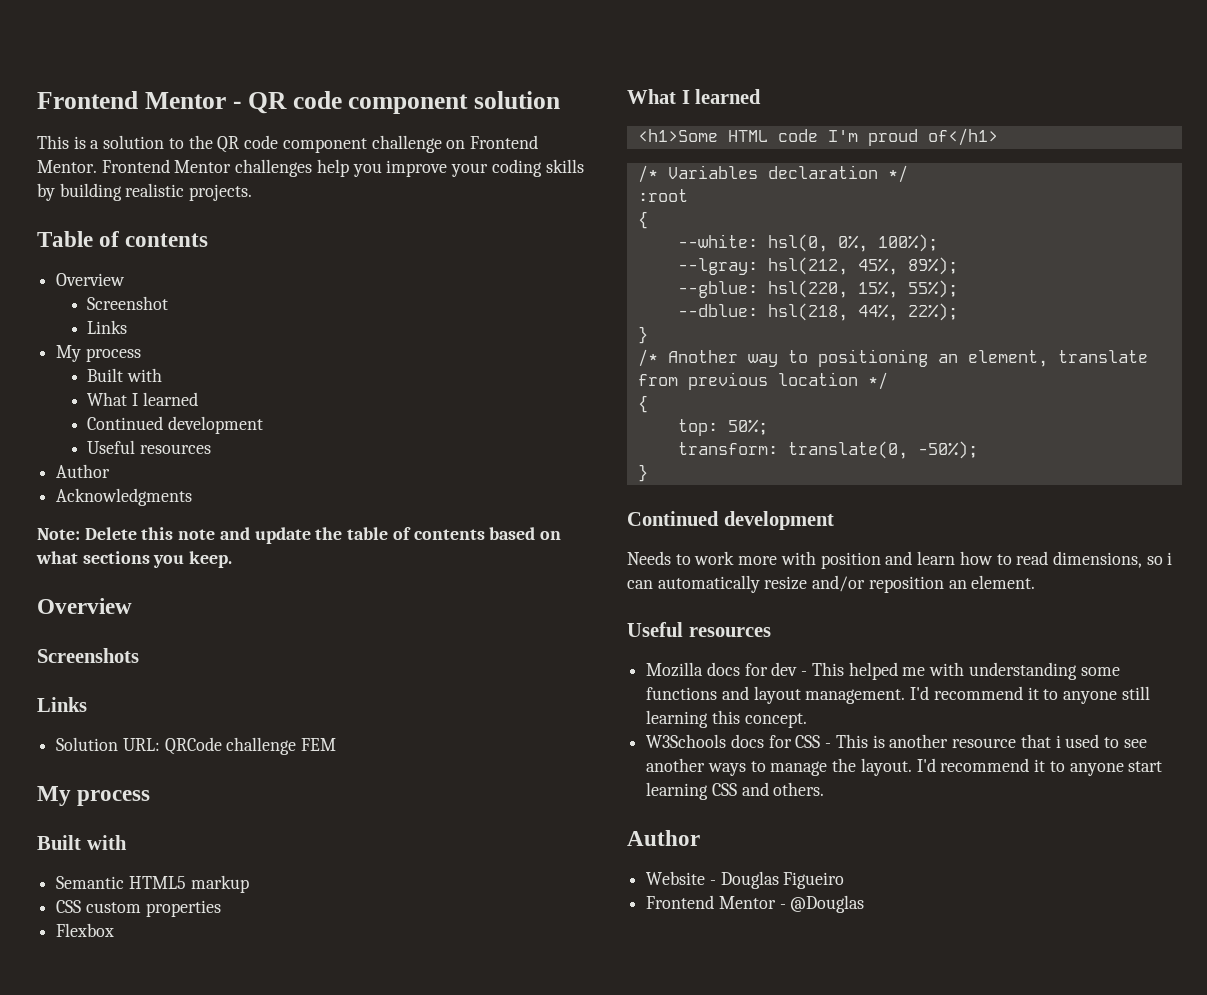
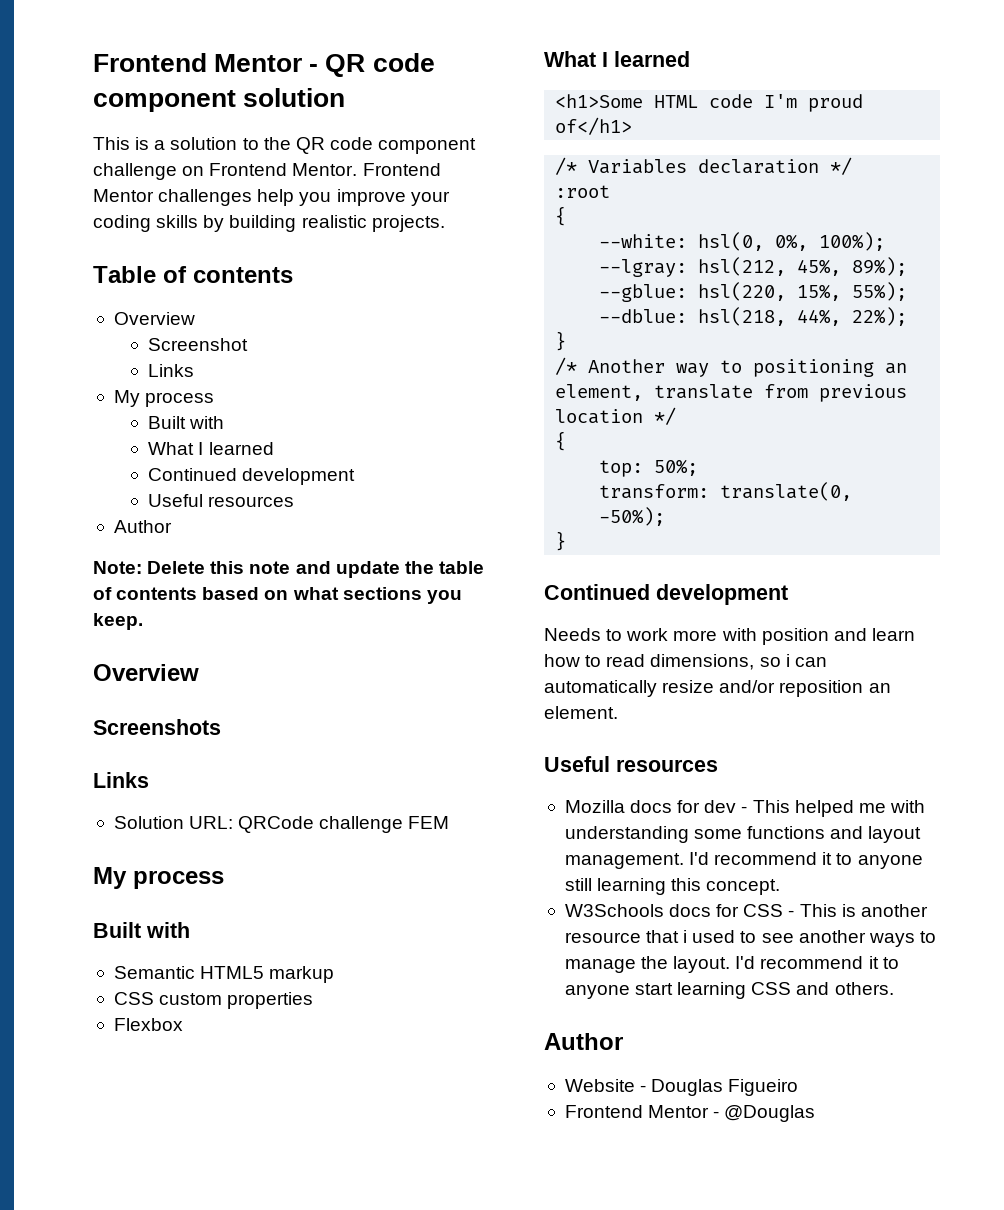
[56,488,193,506] // Acknowledgments -> (172, 526) none

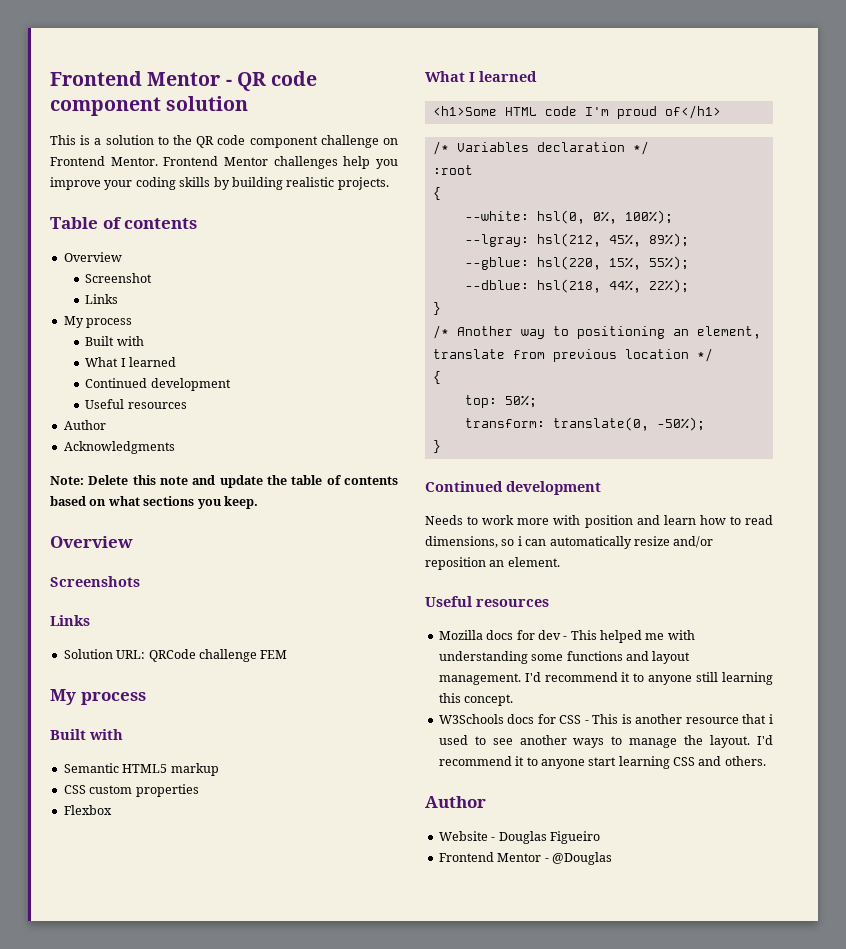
(172, 526) none -> [63,441,175,454] // Acknowledgments

